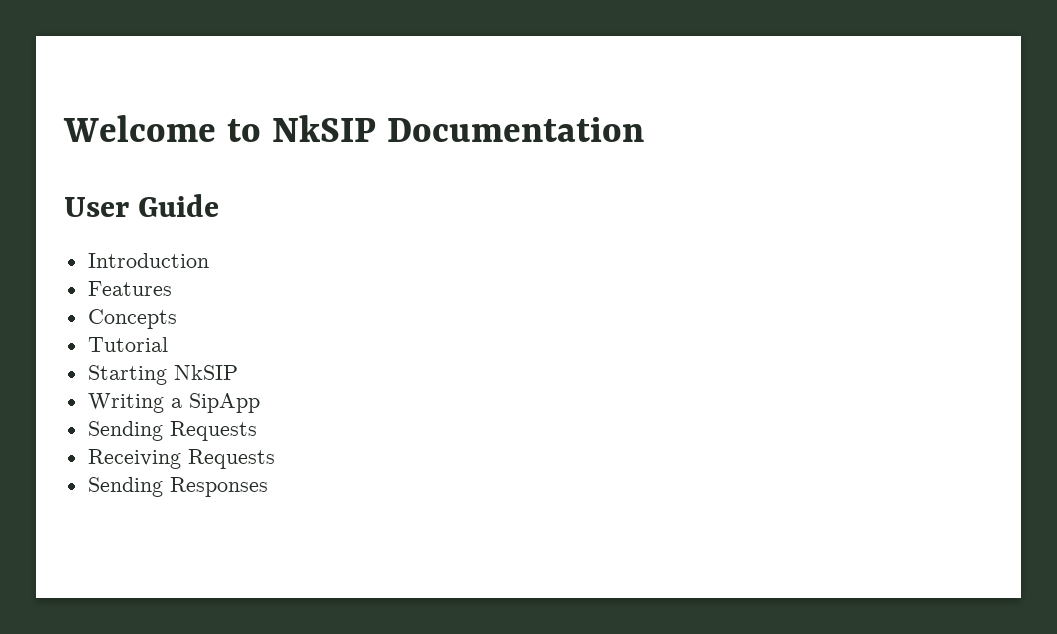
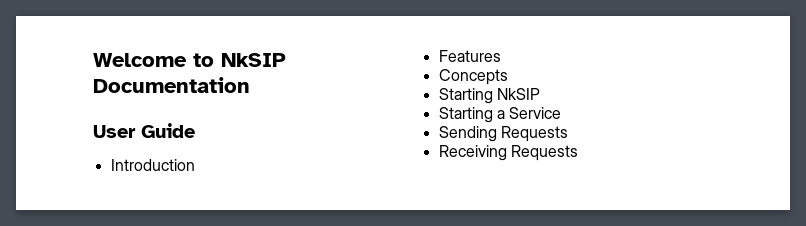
[87,337,168,352] // Tutorial -> (508, 77) none
[87,393,260,413] Writing a SipApp -> [438,107,562,123] Starting a Service
[87,477,268,497] // Sending Responses -> (578, 153) none

